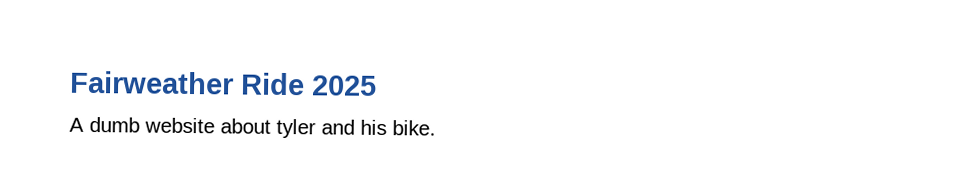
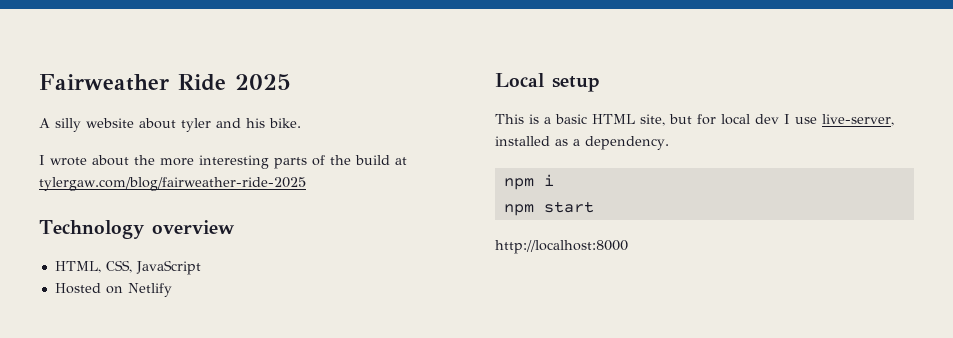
[89,116,140,133] dumb -> [55,118,81,132] silly
(436, 128) none -> [39,155,407,169] [39,177,306,191] [39,220,235,239] [54,260,201,275] [54,283,172,297] [495,73,600,92] [495,114,894,126] [495,136,669,150] [503,174,554,190] [503,201,594,216] [495,240,628,254] // I wrote about the more interesting parts of the build at tylergaw.com/blog/fairweather-ride-2025 // Technology overview // HTML, CSS, JavaScript // Hosted on Netlify // Local setup // This is a basic HTML site, but for local dev I use live-server, installed as a dependency. // npm i // npm start // http://localhost:8000

